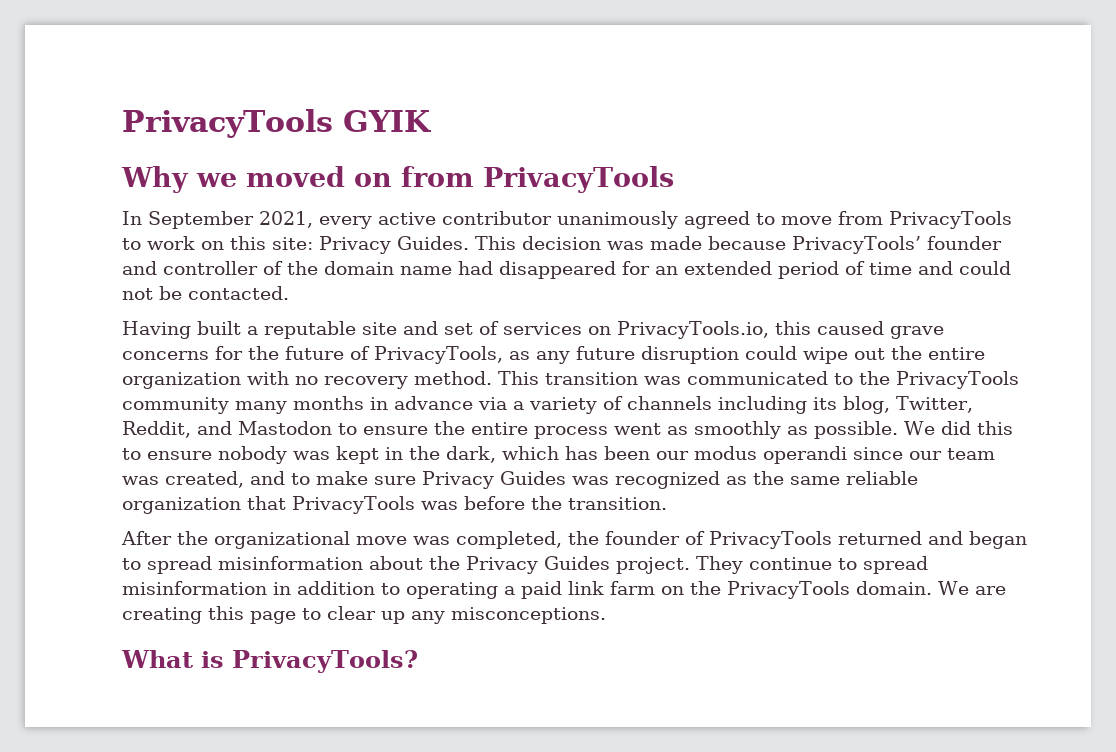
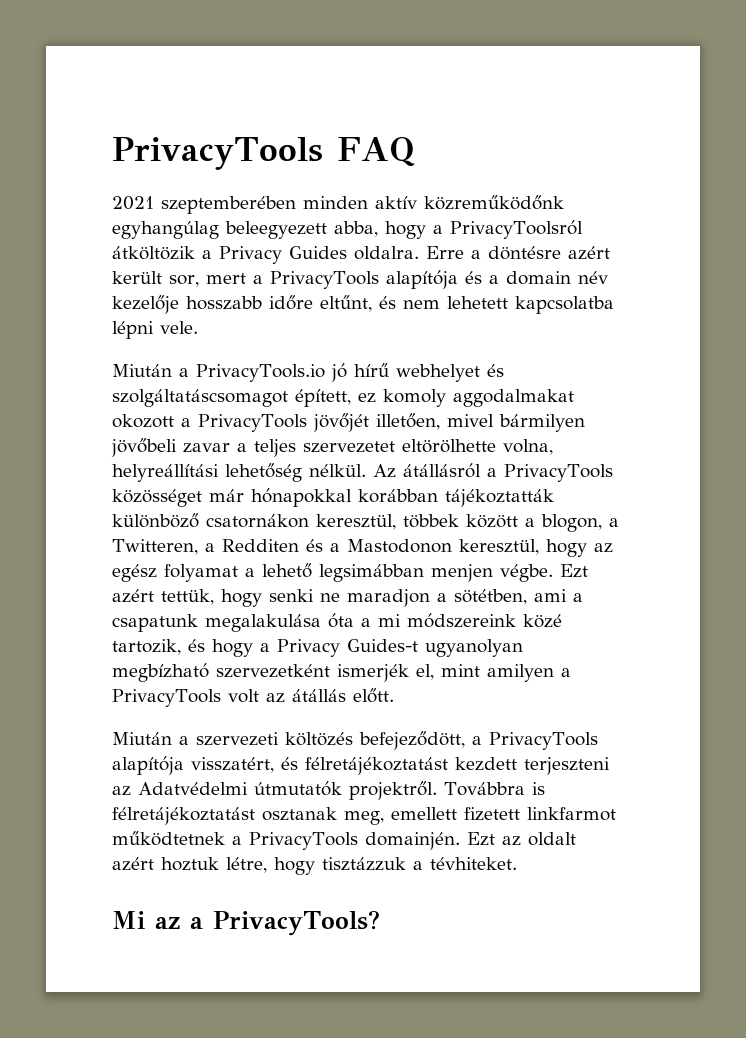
[122,109,431,138] [121,166,674,193] [122,211,1012,229] [122,236,1002,254] [122,261,1011,279] [122,286,289,300] [122,321,944,339] [122,346,985,364] [122,371,1019,389] [122,396,973,414] [122,421,1013,439] [122,446,995,464] [122,471,918,489] [122,496,667,514] [121,531,1027,549] [122,556,928,574] [122,581,1006,599] [122,606,606,624] [121,650,224,668] PrivacyTools GYIK // Why we moved on from PrivacyTools // In September 2021, every active contributor unanimously agreed to move from PrivacyTools to work on this site: Privacy Guides. This decision was made because PrivacyTools’ founder and controller of the domain name had disappeared for an extended period of time and could not be contacted. // Having built a reputable site and set of services on PrivacyTools.io, this caused grave concerns for the future of PrivacyTools, as any future disruption could wipe out the entire organization with no recovery method. This transition was communicated to the PrivacyTools community many months in advance via a variety of channels including its blog, Twitter, Reddit, and Mastodon to ensure the entire process went as smoothly as possible. We did this to ensure nobody was kept in the dark, which has been our modus operandi since our team was created, and to make sure Privacy Guides was recognized as the same reliable organization that PrivacyTools was before the transition. // After the organizational move was completed, the founder of PrivacyTools returned and began to spread misinformation about the Privacy Guides project. They continue to spread misinformation in addition to operating a paid link farm on the PrivacyTools domain. We are creating this page to clear up any misconceptions. // What is -> [112,137,415,170] [112,195,564,214] [112,220,583,239] [112,246,610,264] [112,270,608,289] [112,295,614,314] [112,321,198,339] [112,363,504,382] [112,389,574,407] [112,413,585,432] [111,438,553,457] [112,463,613,482] [112,488,554,507] [112,513,619,532] [112,539,613,557] [112,563,588,582] [112,589,583,607] [112,613,562,632] [112,639,523,657] [112,663,571,682] [112,688,394,707] [112,731,598,750] [112,756,610,775] [112,781,545,800] [112,807,616,825] [112,831,576,850] [112,857,517,875] [112,911,203,929] PrivacyTools FAQ // 2021 szeptemberében minden aktív közreműködőnk egyhangúlag beleegyezett abba, hogy a PrivacyToolsról átköltözik a Privacy Guides oldalra. Erre a döntésre azért került sor, mert a PrivacyTools alapítója és a domain név kezelője hosszabb időre eltűnt, és nem lehetett kapcsolatba lépni vele. // Miután a PrivacyTools.io jó hírű webhelyet és szolgáltatáscsomagot épített, ez komoly aggodalmakat okozott a PrivacyTools jövőjét illetően, mivel bármilyen jövőbeli zavar a teljes szervezetet eltörölhette volna, helyreállítási lehetőség nélkül. Az átállásról a PrivacyTools közösséget már hónapokkal korábban tájékoztatták különböző csatornákon keresztül, többek között a blogon, a Twitteren, a Redditen és a Mastodonon keresztül, hogy az egész folyamat a lehető legsimábban menjen végbe. Ezt azért tettük, hogy senki ne maradjon a sötétben, ami a csapatunk megalakulása óta a mi módszereink közé tartozik, és hogy a Privacy Guides-t ugyanolyan megbízható szervezetként ismerjék el, mint amilyen a PrivacyTools volt az átállás előtt. // Miután a szervezeti költözés befejeződött, a PrivacyTools alapítója visszatért, és félretájékoztatást kezdett terjeszteni az Adatvédelmi útmutatók projektről. Továbbra is félretájékoztatást osztanak meg, emellett fizetett linkfarmot működtetnek a PrivacyTools domainjén. Ezt az oldalt azért hoztuk létre, hogy tisztázzuk a tévhiteket. // Mi az a

